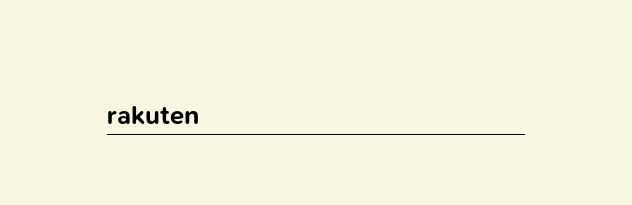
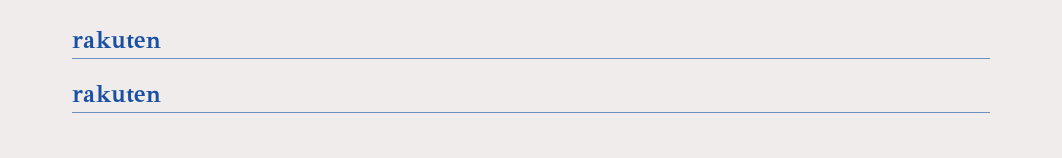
[107,106,199,125] rakuten -> [72,31,161,49] [72,85,161,103] rakuten // rakuten

